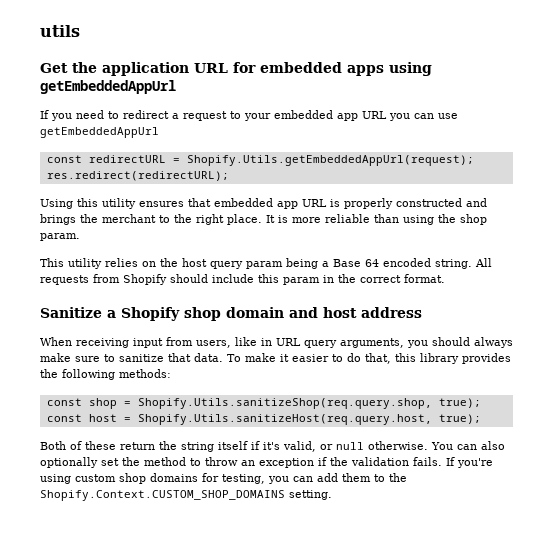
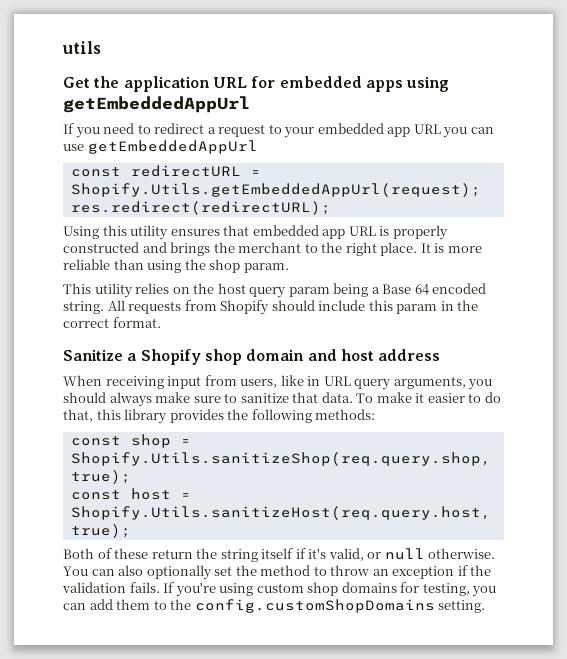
[40,490,285,501] Shopify.Context.CUSTOM_SHOP_DOMAINS -> [194,599,435,613] config.customShopDomains

